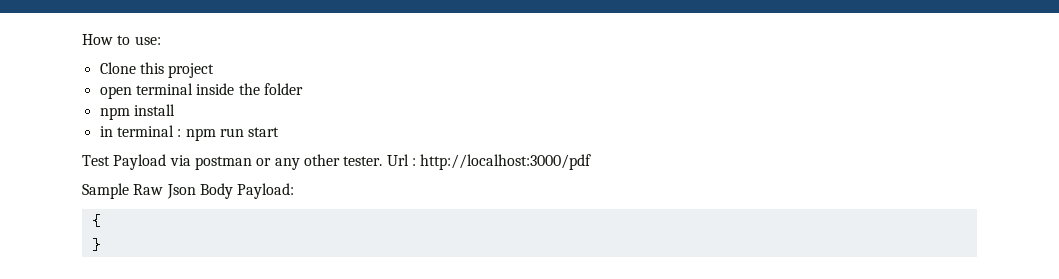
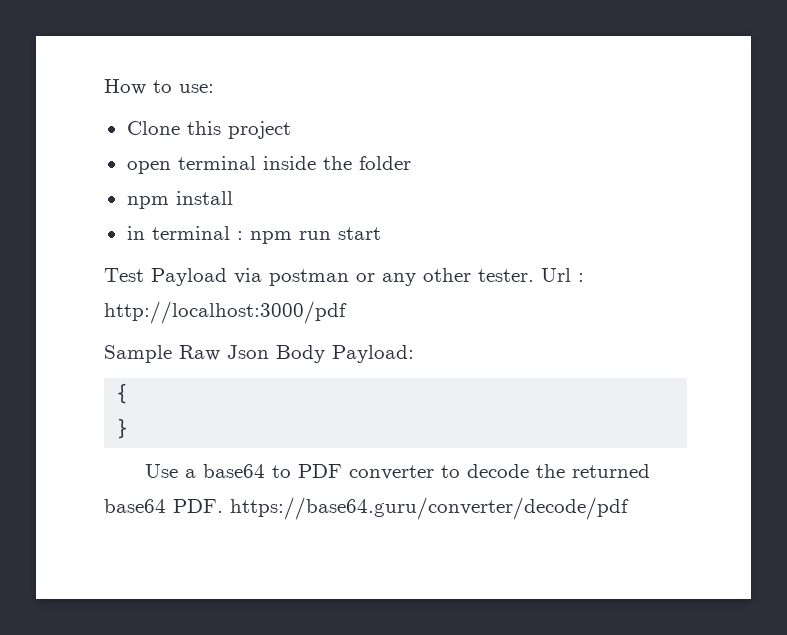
(102, 245) none -> [145,464,651,480] [104,497,629,520] // Use a base64 to PDF converter to decode the returned base64 PDF. https://base64.guru/converter/decode/pdf

